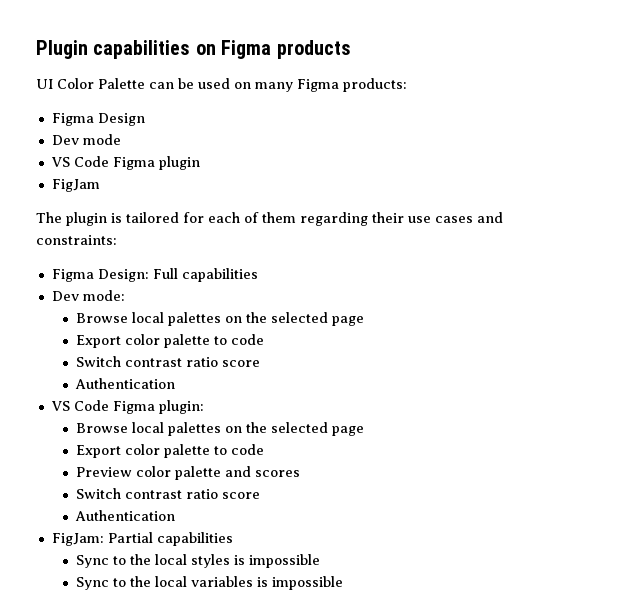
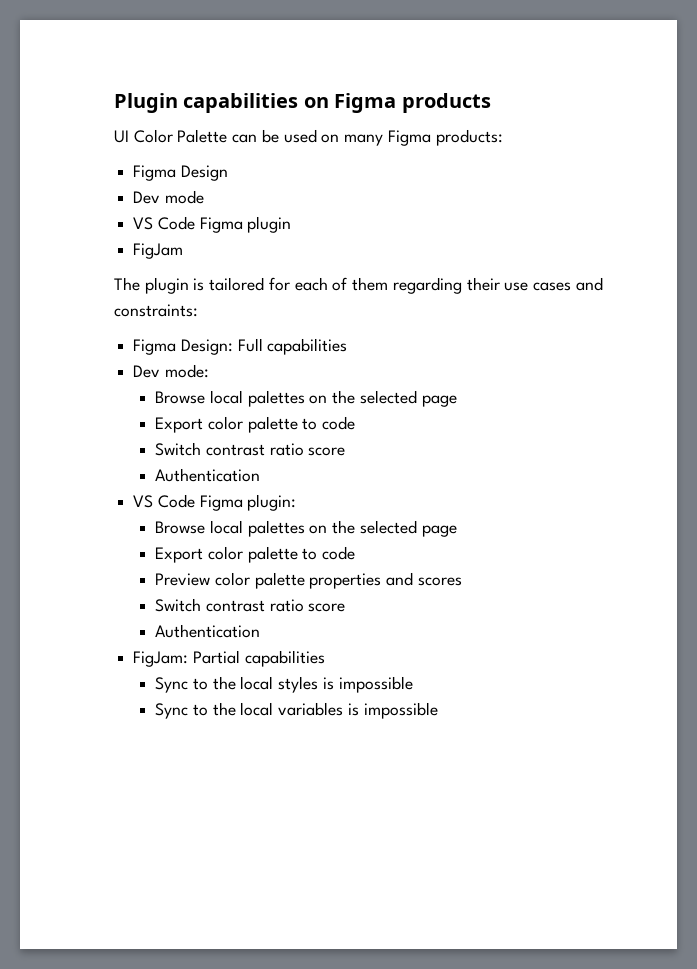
(221, 473) none -> [309,573,382,589] properties

